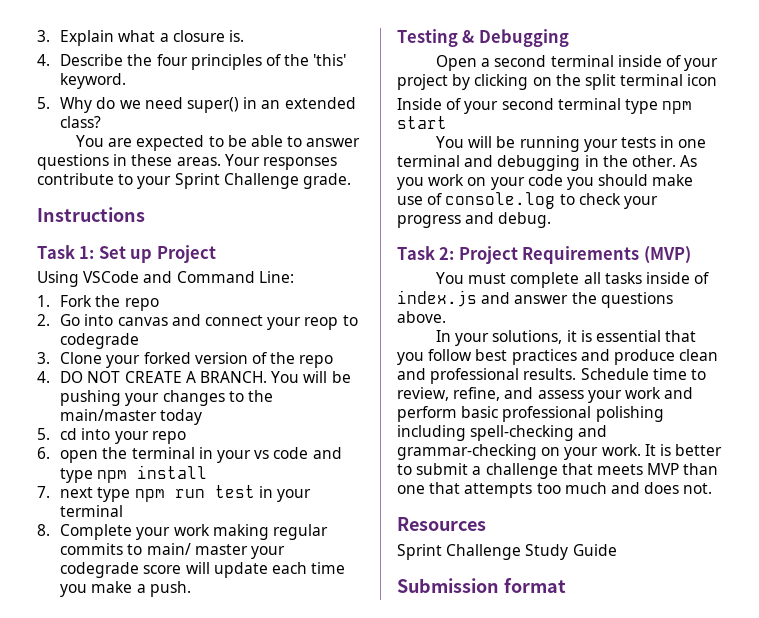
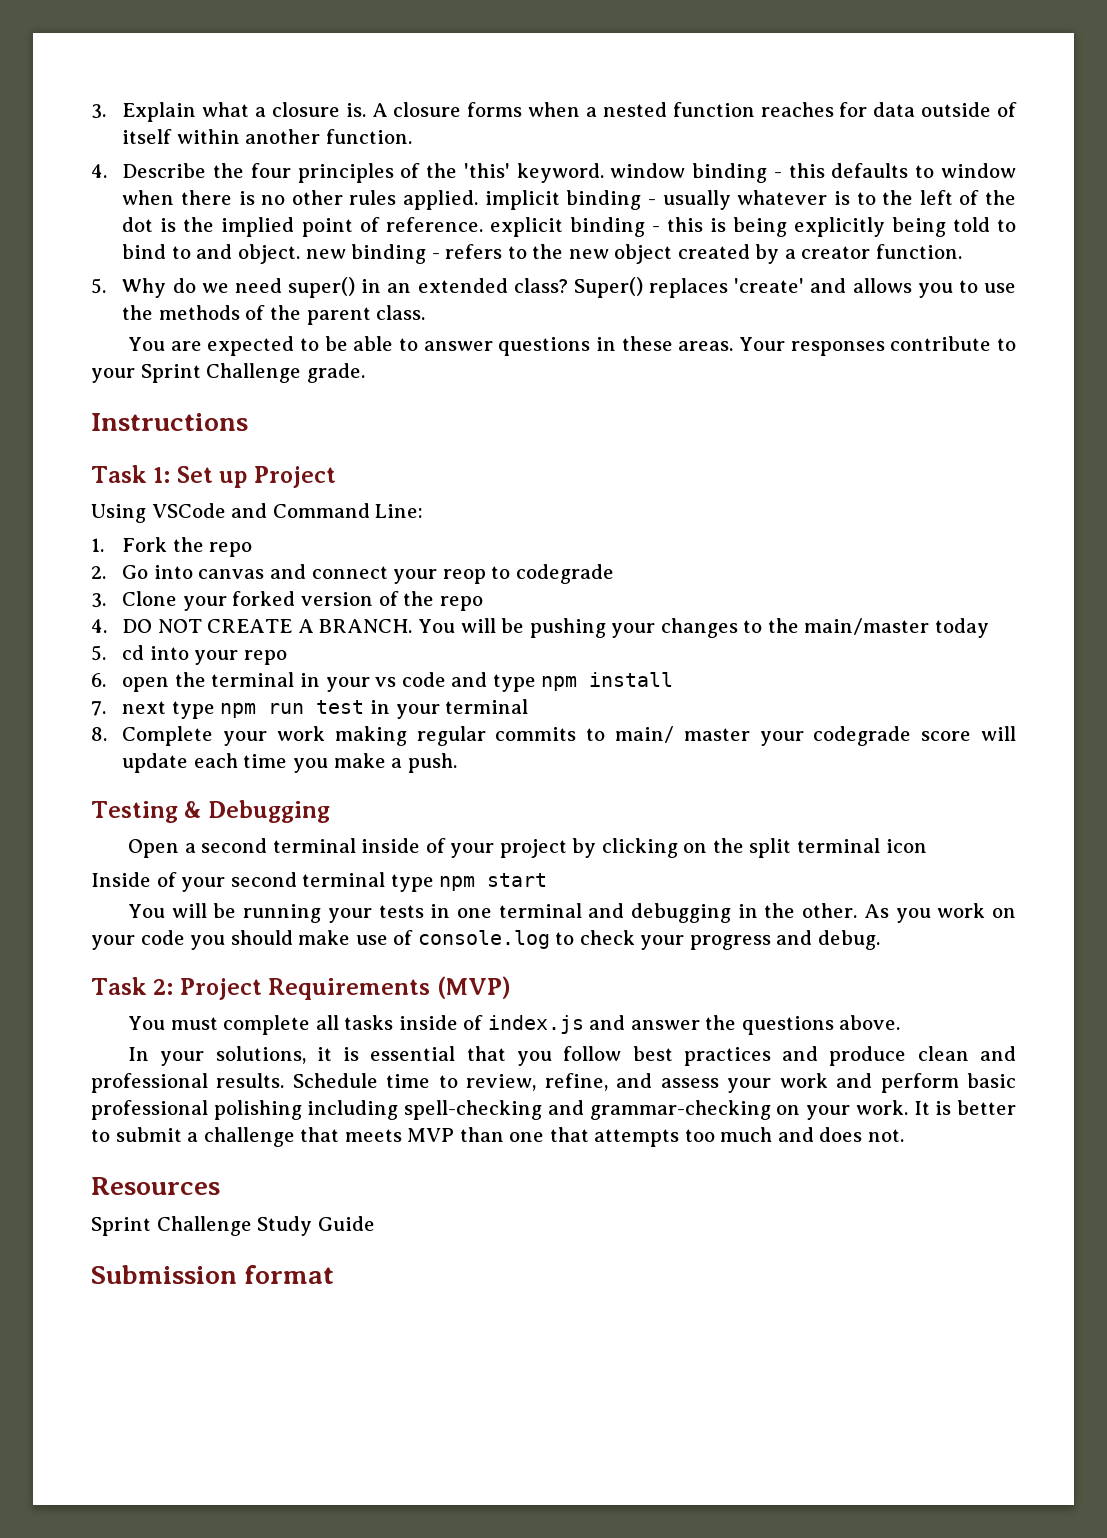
(245, 36) none -> [371,102,1018,117] [122,129,412,144] A closure forms when a nested function reaches for data outside of itself within another function.
(127, 81) none -> [610,163,1016,183] [122,190,1017,210] [122,217,1017,237] [122,244,962,264] window binding - this defaults to window when there is no other rules applied. implicit binding - usually whatever is to the left of the dot is the implied point of reference. explicit binding - this is being explicitly being told to bind to and object. new binding - refers to the new object created by a creator function.
(102, 122) none -> [573,277,1017,298] [122,305,426,325] Super() replaces 'create' and allows you to use the methods of the parent class.

